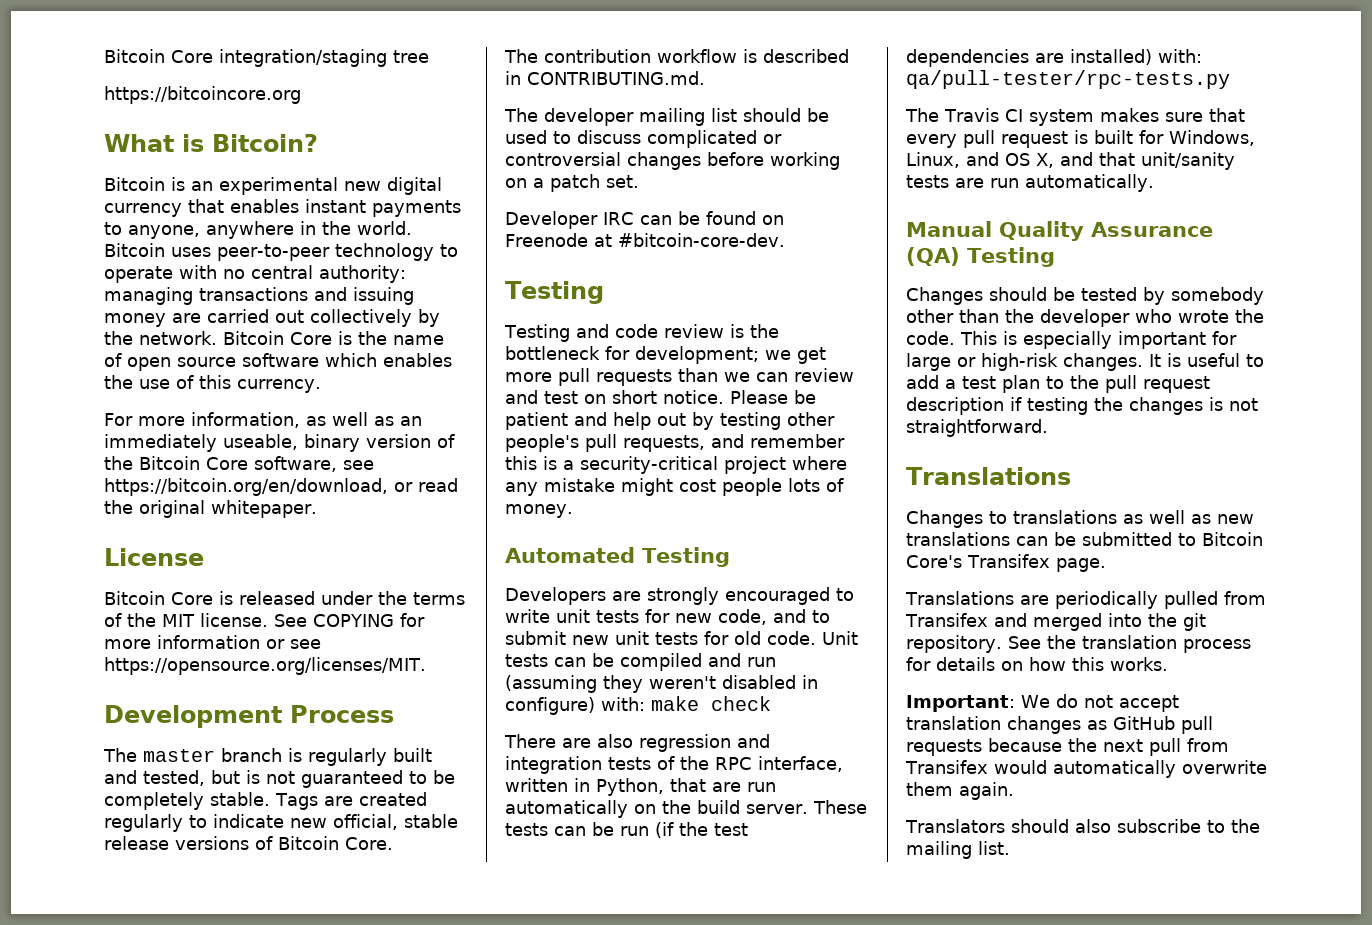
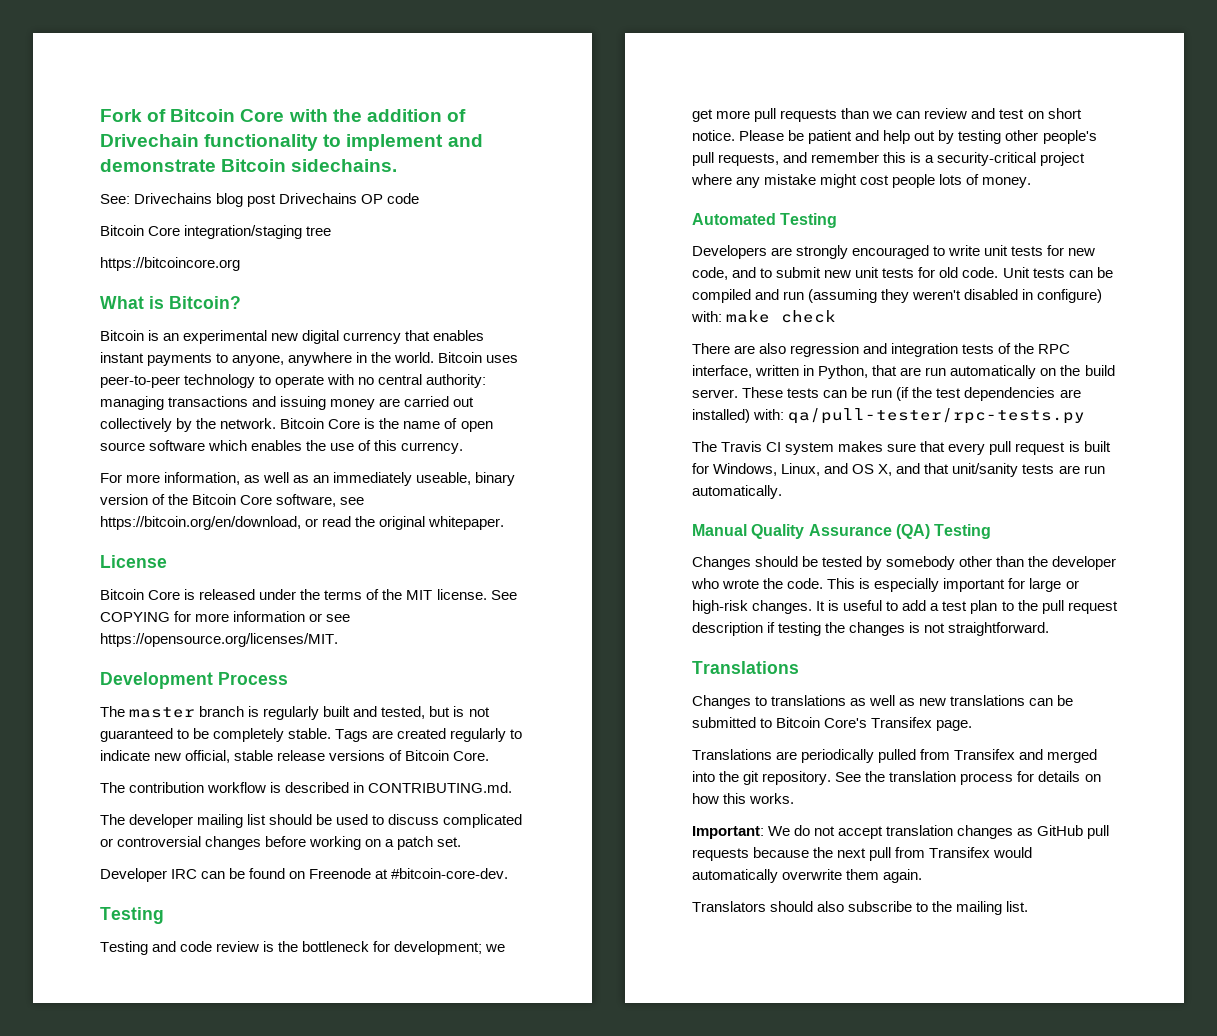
(104, 56) none -> [100,109,466,122] [100,134,483,151] [100,159,398,172] [100,193,420,207] Fork of Bitcoin Core with the addition of Drivechain functionality to implement and demonstrate Bitcoin sidechains. // See: Drivechains blog post Drivechains OP code //

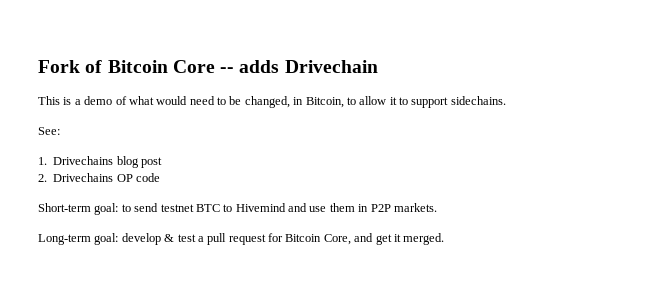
[288,109,466,122] [100,134,483,151] [100,159,287,172] with the addition of Drivechain functionality to implement and demonstrate Bitcoin -> [220,60,378,73] [38,96,449,108] -- adds Drivechain // This is a demo of what would need to be changed, in Bitcoin, to allow it to support
(130, 199) none -> [38,157,47,165] // 1.
(277, 200) none -> [38,174,47,182] // 2.
[100,225,332,239] [100,257,240,271] [100,296,241,309] [100,330,485,344] [100,352,519,366] [100,374,487,388] [100,396,475,410] [100,418,493,432] [100,440,464,454] [100,472,516,486] [100,494,365,507] [100,516,505,530] [100,555,167,568] [100,589,517,600] [100,611,351,622] [100,633,338,647] [100,672,288,689] [100,706,490,720] [100,728,523,742] [100,750,490,763] [100,782,513,793] [100,814,523,828] [100,836,462,850] [100,868,509,882] [100,907,164,924] [100,941,506,955] [692,108,1082,122] [692,130,1097,144] [692,152,1086,166] [691,174,1032,188] [692,213,838,228] [692,245,1096,259] [692,267,1113,280] [692,289,1103,303] [691,310,837,323] [692,343,1071,357] [692,365,1115,379] [692,387,1081,401] [692,408,1086,424] [692,441,1111,455] [692,463,1105,477] [692,485,782,499] [692,524,992,539] [692,556,1117,570] [691,578,1079,592] [692,600,1118,614] [692,622,1050,636] [692,661,799,674] [692,695,1074,709] [692,717,973,731] [692,749,1098,763] [692,771,1101,785] [692,793,795,804] [692,825,1110,839] [692,847,1033,861] [692,869,923,883] [692,901,1029,915] Bitcoin Core integration/staging tree // https://bitcoincore.org // What is Bitcoin? // Bitcoin is an experimental new digital currency that enables instant payments to anyone, anywhere in the world. Bitcoin uses peer-to-peer technology to operate with no central authority: managing transactions and issuing money are carried out collectively by the network. Bitcoin Core is the name of open source software which enables the use of this currency. // For more information, as well as an immediately useable, binary version of the Bitcoin Core software, see https://bitcoin.org/en/download, or read the original whitepaper. // License // Bitcoin Core is released under the terms of the MIT license. See COPYING for more information or see https://opensource.org/licenses/MIT. // Development Process // The master branch is regularly built and tested, but is not guaranteed to be completely stable. Tags are created regularly to indicate new official, stable release versions of Bitcoin Core. // The contribution workflow is described in CONTRIBUTING.md. // The developer mailing list should be used to discuss complicated or controversial changes before working on a patch set. // Developer IRC can be found on Freenode at #bitcoin-core-dev. // Testing // Testing and code review is the bottleneck for development; we get more pull requests than we can review and test on short notice. Please be patient and help out by testing other people's pull requests, and remember this is a security-critical project where any mistake might cost people lots of money. // Automated Testing // Developers are strongly encouraged to write unit tests for new code, and to submit new unit tests for old code. Unit tests can be compiled and run (assuming they weren't disabled in configure) with: make check // There are also regression and integration tests of the RPC interface, written in Python, that are run automatically on the build server. These tests can be run (if the test dependencies are installed) with: qa/pull-tester/rpc-tests.py // The Travis CI system makes sure that every pull request is built for Windows, Linux, and OS X, and that unit/sanity tests are run automatically. // Manual Quality Assurance (QA) Testing // Changes should be tested by somebody other than the developer who wrote the code. This is especially important for large or high-risk changes. It is useful to add a test plan to the pull request description if testing the changes is not straightforward. // Translations // Changes to translations as well as new translations can be submitted to Bitcoin Core's Transifex page. // Translations are periodically pulled from Transifex and merged into the git repository. See the translation process for details on how this works. // Important: We do not accept translation changes as GitHub pull requests because the next pull from Transifex would automatically overwrite them again. // Translators should also subscribe to the mailing list. -> [38,203,437,215] [38,233,445,245] Short-term goal: to send testnet BTC to Hivemind and use them in P2P markets. // Long-term goal: develop & test a pull request for Bitcoin Core, and get it merged.

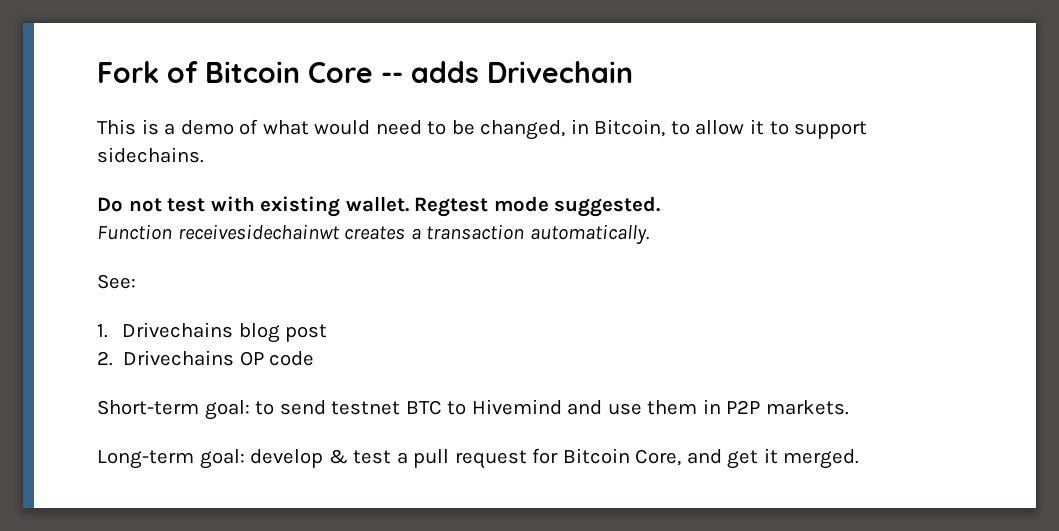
(506, 100) none -> [97,196,661,217] [97,224,649,245] // Do not test with existing wallet. Regtest mode suggested. // Function receivesidechainwt creates a transaction automatically.

